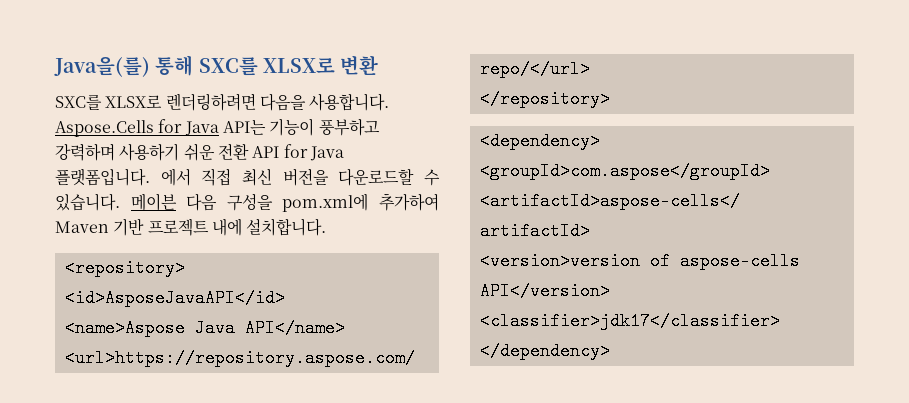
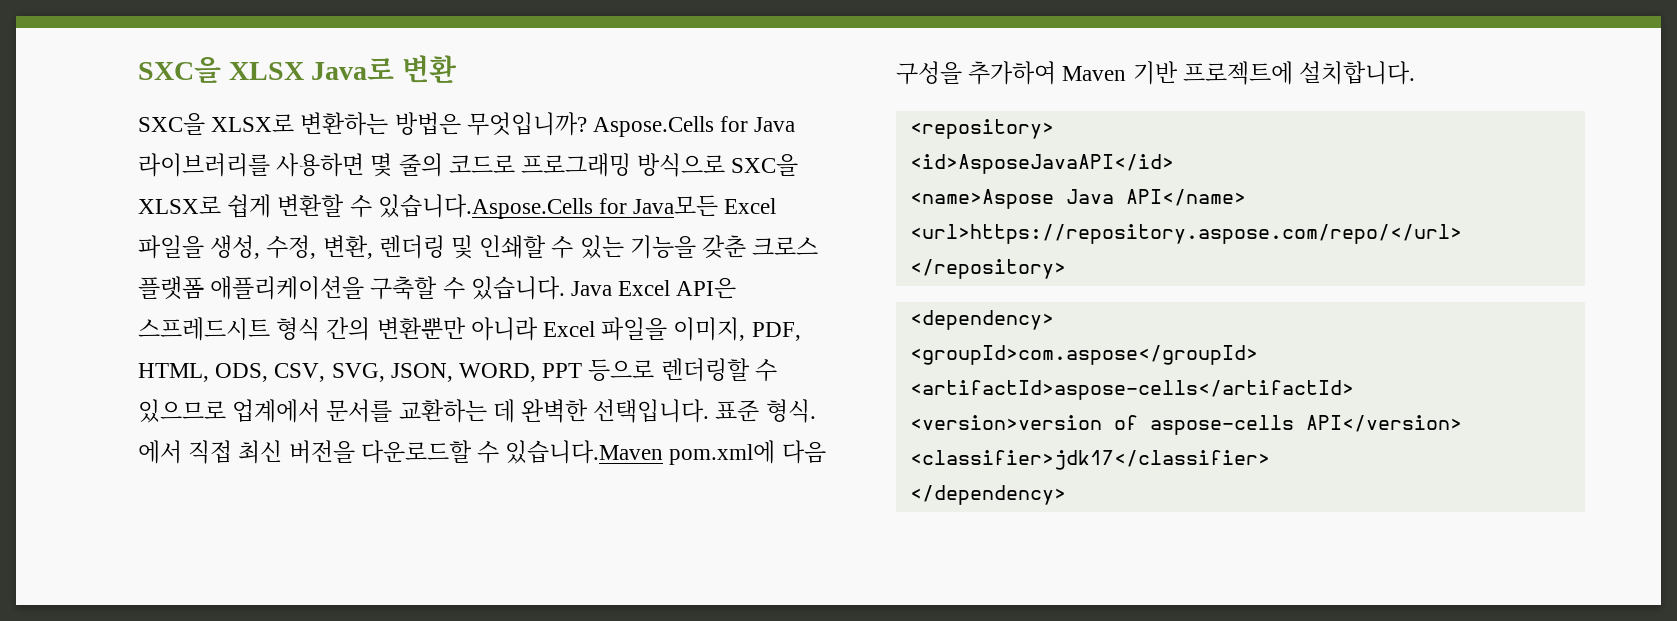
[54,55,379,77] [55,93,390,111] [55,118,380,137] [55,143,344,161] [55,168,150,186] Java을(를) 통해 SXC를 XLSX로 변환 // SXC를 XLSX로 렌더링하려면 다음을 사용합니다. Aspose.Cells for Java API는 기능이 풍부하고 강력하며 사용하기 쉬운 전환 API for Java 플랫폼입니다. -> [138,55,457,83] [138,112,796,137] [138,153,799,177] [138,194,777,219] [138,235,819,259] [138,276,737,300] [138,317,801,341] [138,358,777,382] [138,399,816,423] SXC을 XLSX Java로 변환 // SXC을 XLSX로 변환하는 방법은 무엇입니까? Aspose.Cells for Java 라이브러리를 사용하면 몇 줄의 코드로 프로그래밍 방식으로 SXC을 XLSX로 쉽게 변환할 수 있습니다.Aspose.Cells for Java모든 Excel 파일을 생성, 수정, 변환, 렌더링 및 인쇄할 수 있는 기능을 갖춘 크로스 플랫폼 애플리케이션을 구축할 수 있습니다. Java Excel API은 스프레드시트 형식 간의 변환뿐만 아니라 Excel 파일을 이미지, PDF, HTML, ODS, CSV, SVG, JSON, WORD, PPT 등으로 렌더링할 수 있으므로 업계에서 문서를 교환하는 데 완벽한 선택입니다. 표준 형식.
[55,193,177,211] 있습니다. 메이븐 -> [505,440,776,465] 있습니다.Maven pom.xml에
[282,193,369,212] pom.xml에 -> (962, 73) none
[147,218,242,236] 프로젝트 내에 -> [1182,61,1293,85] 프로젝트에

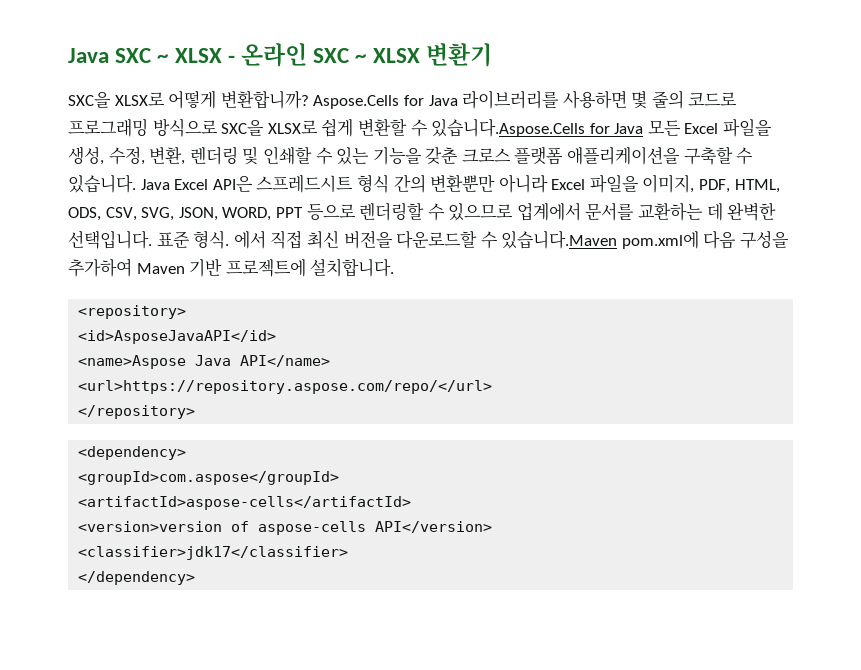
[138,55,457,83] [138,112,587,136] SXC을 XLSX Java로 변환 // SXC을 XLSX로 변환하는 방법은 무엇입니까? -> [68,43,492,67] [68,90,309,109] Java SXC ~ XLSX - 온라인 SXC ~ XLSX 변환기 // SXC을 XLSX로 어떻게 변환합니까?
[633,195,719,216] Java모든 -> [614,120,681,136] Java 모든

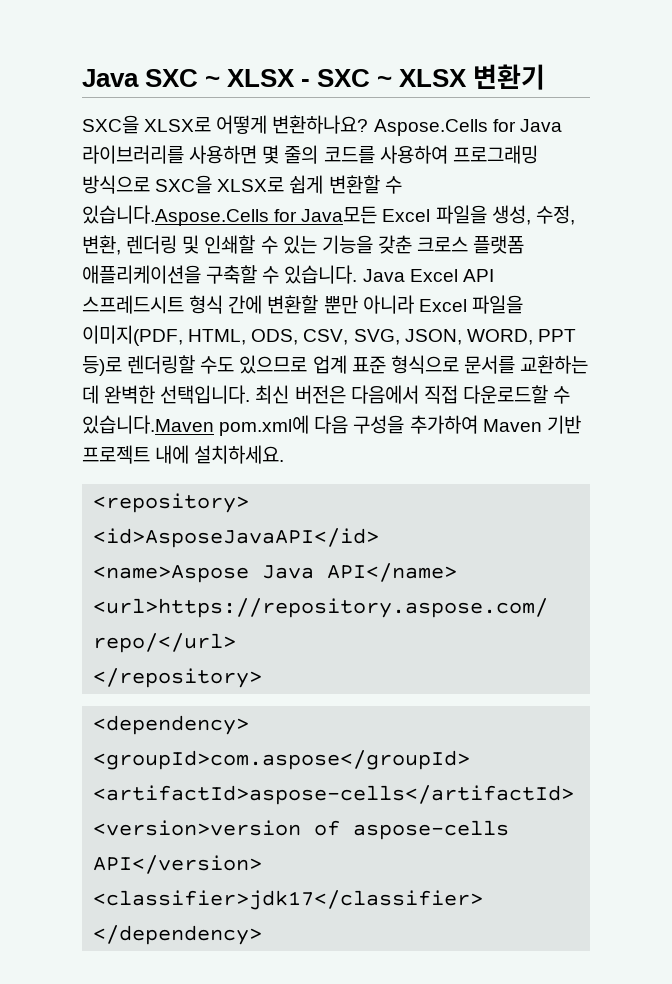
[241,43,308,67] 온라인 -> (311, 83) none
[220,90,309,109] 변환합니까? -> [272,115,369,134] 변환하나요?
[688,92,738,106] 코드로 -> [323,145,448,164] 코드를 사용하여
[614,120,681,136] Java 모든 -> [301,206,378,224] Java모든
[212,176,253,192] API은 -> [462,269,494,282] API
[393,174,496,193] 간의 변환뿐만 -> [228,295,358,314] 간에 변환할 뿐만
[642,174,731,193] 이미지, PDF, -> [82,325,183,346] 이미지(PDF,
[306,202,581,221] 등으로 렌더링할 수 있으므로 업계에서 -> [82,355,459,376] 등)로 렌더링할 수도 있으므로 업계 표준 형식으로
[156,230,393,249] 표준 형식. 에서 직접 최신 버전을 -> [255,385,458,404] 최신 버전은 다음에서 직접
[225,258,395,277] 프로젝트에 설치합니다. -> [82,445,285,464] 프로젝트 내에 설치하세요.

